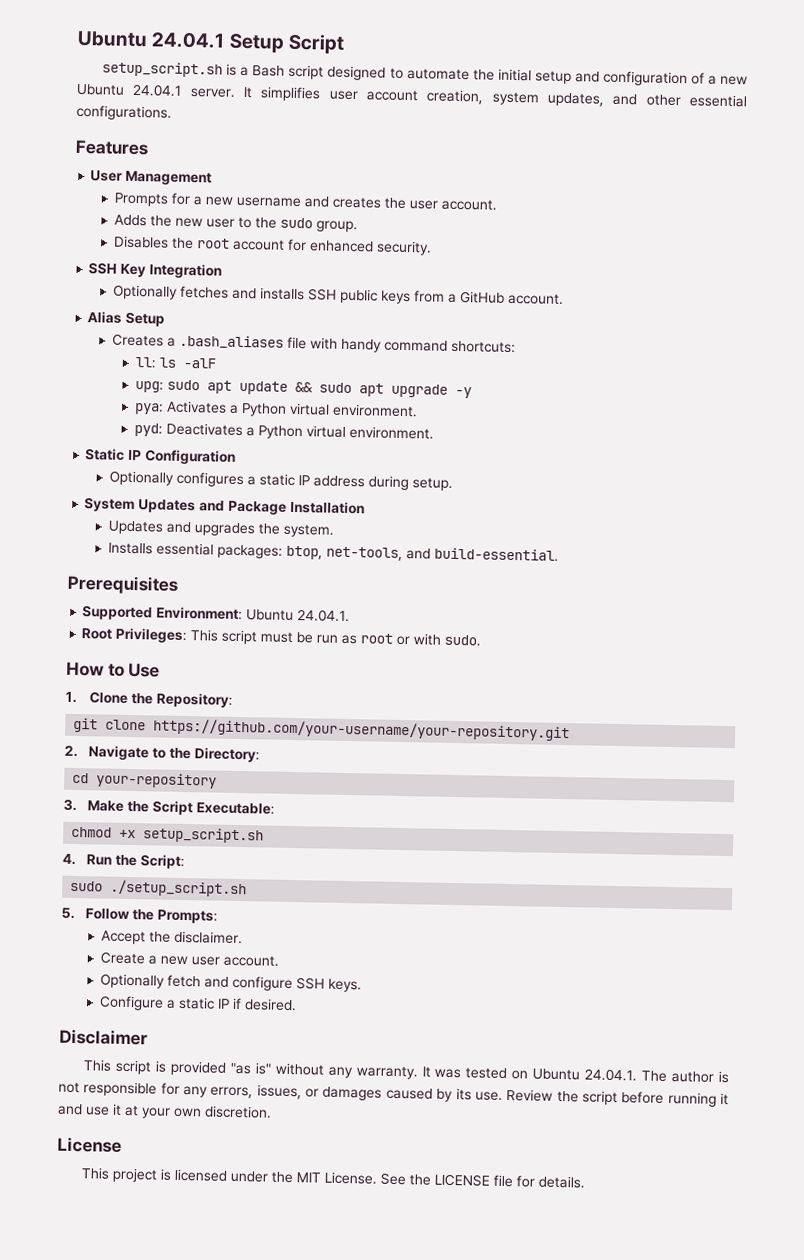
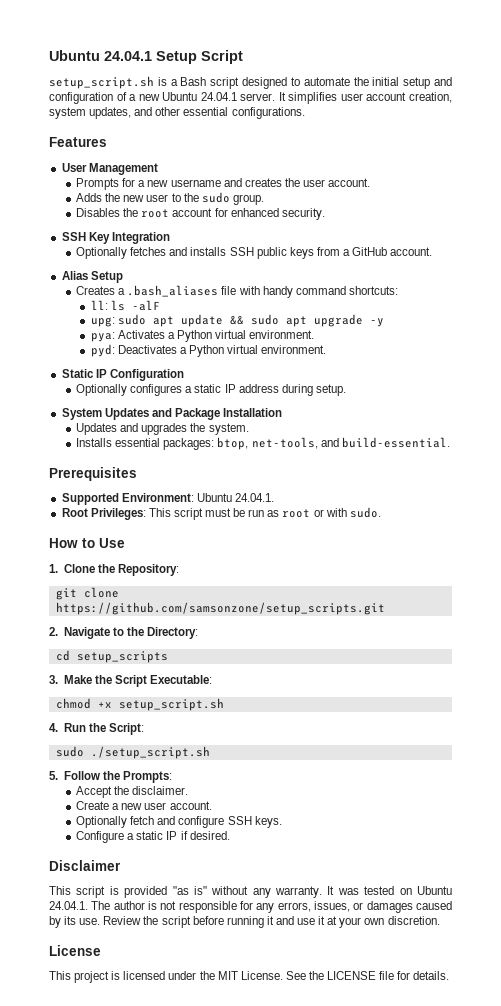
[153,718,571,742] https://github.com/your-username/your-repository.git -> [55,602,385,615] https://github.com/samsonzone/setup_scripts.git
[96,772,218,789] your-repository -> [76,651,168,663] setup_scripts

